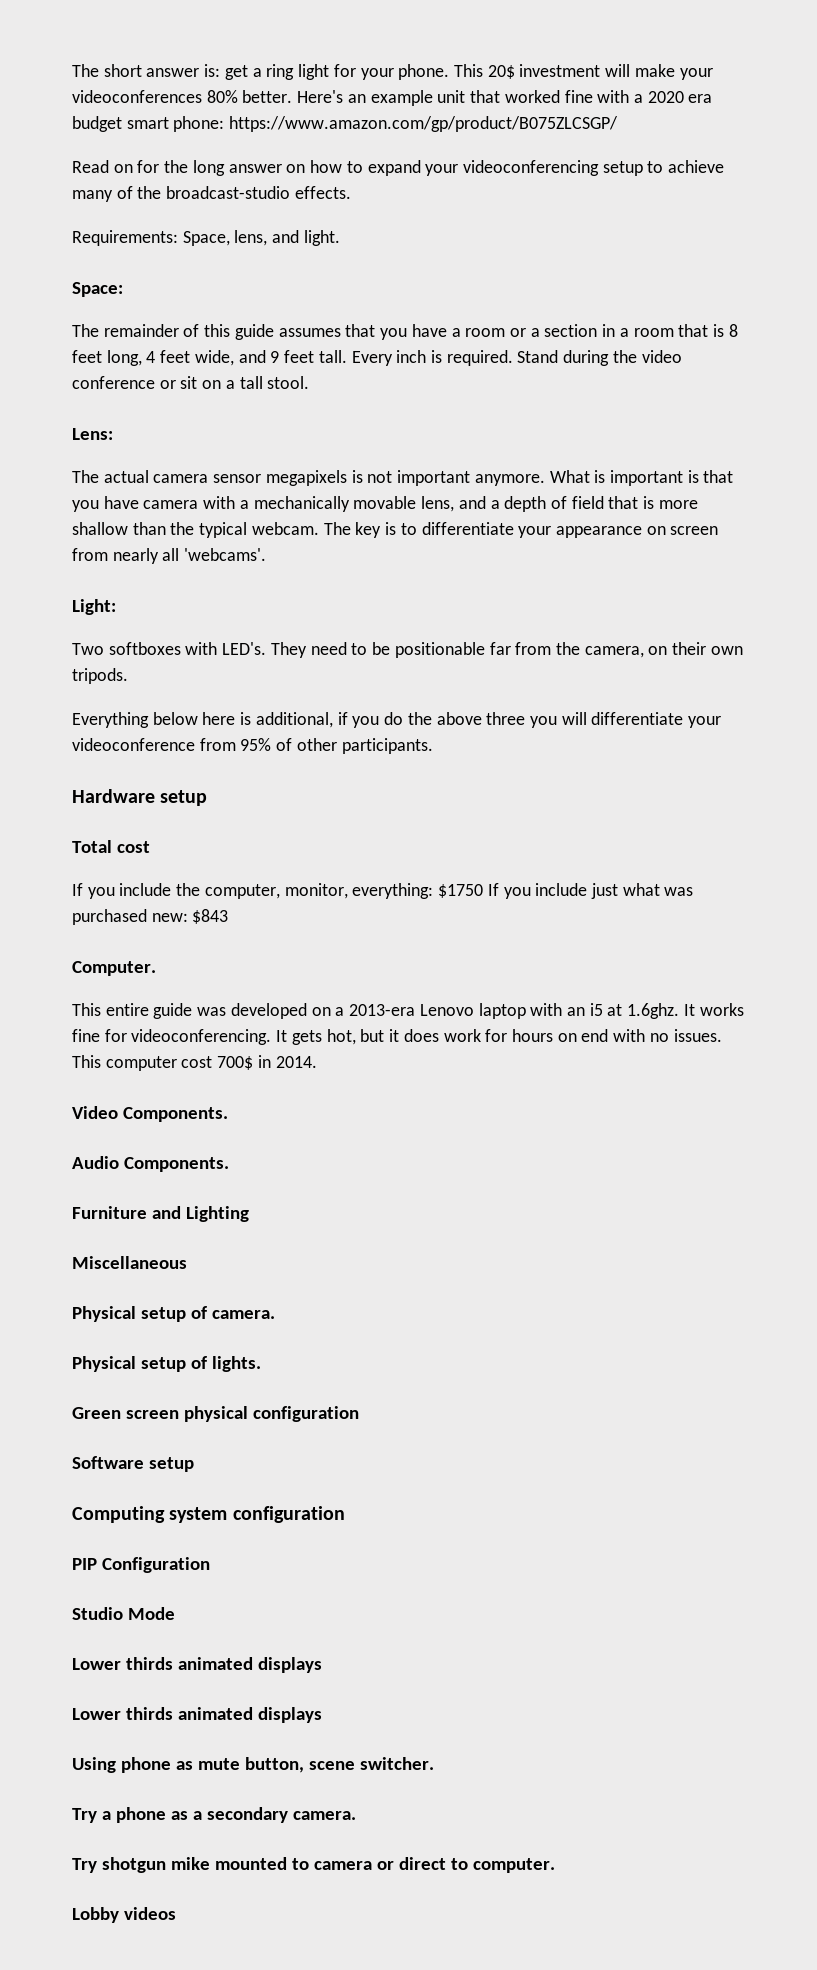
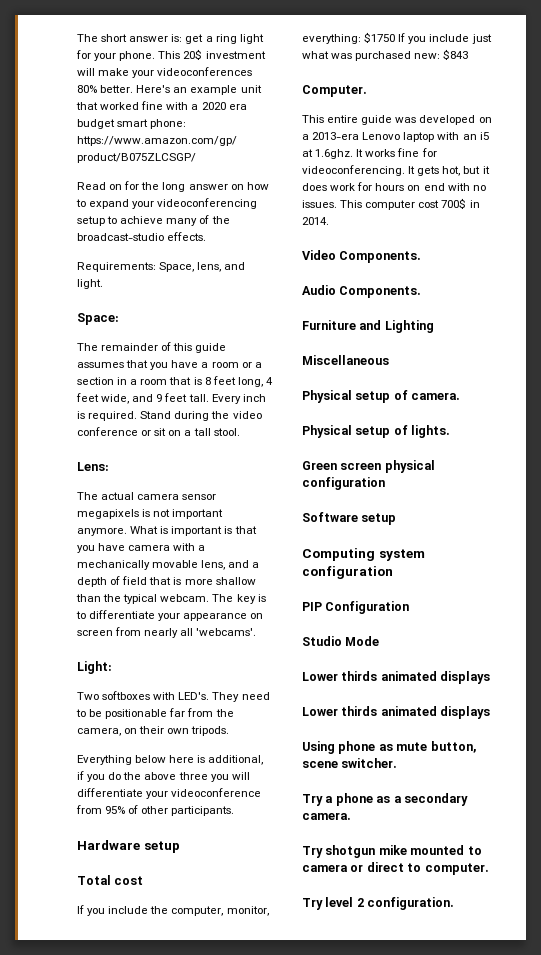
[72,1907,176,1923] Lobby videos -> [302,897,455,910] Try level 2 configuration.

